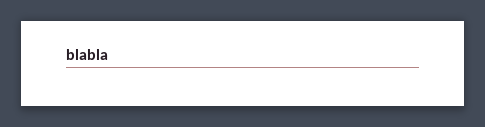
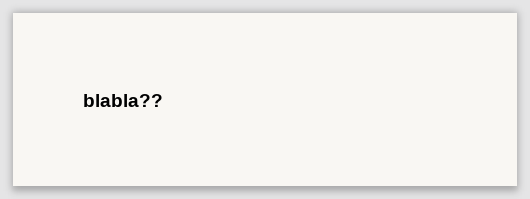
[66,49,108,60] blabla -> [83,94,163,107] blabla??

